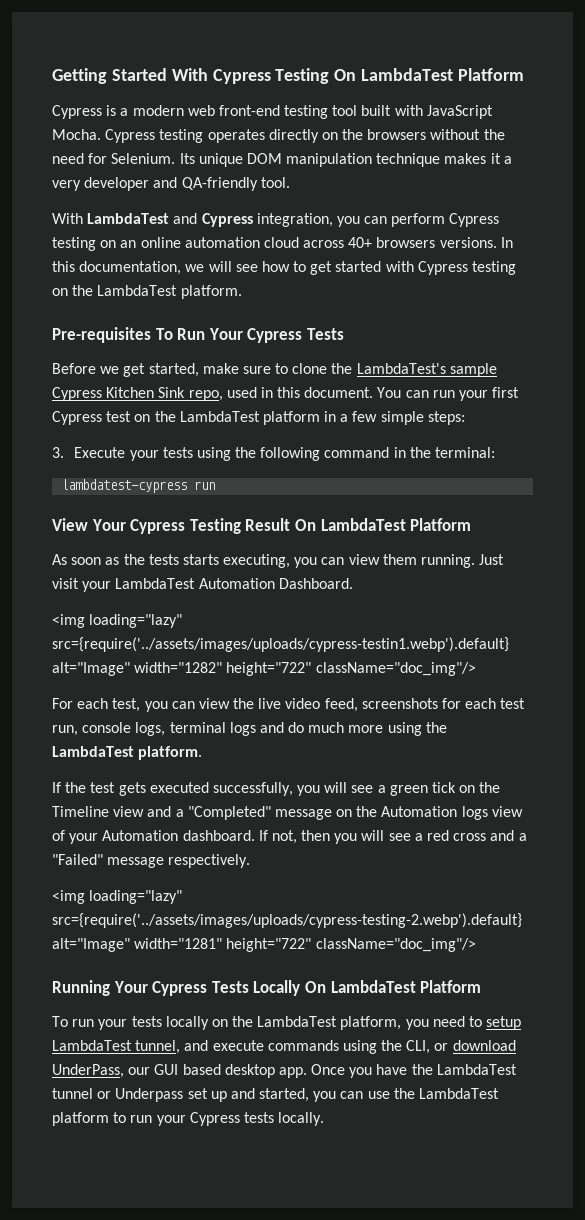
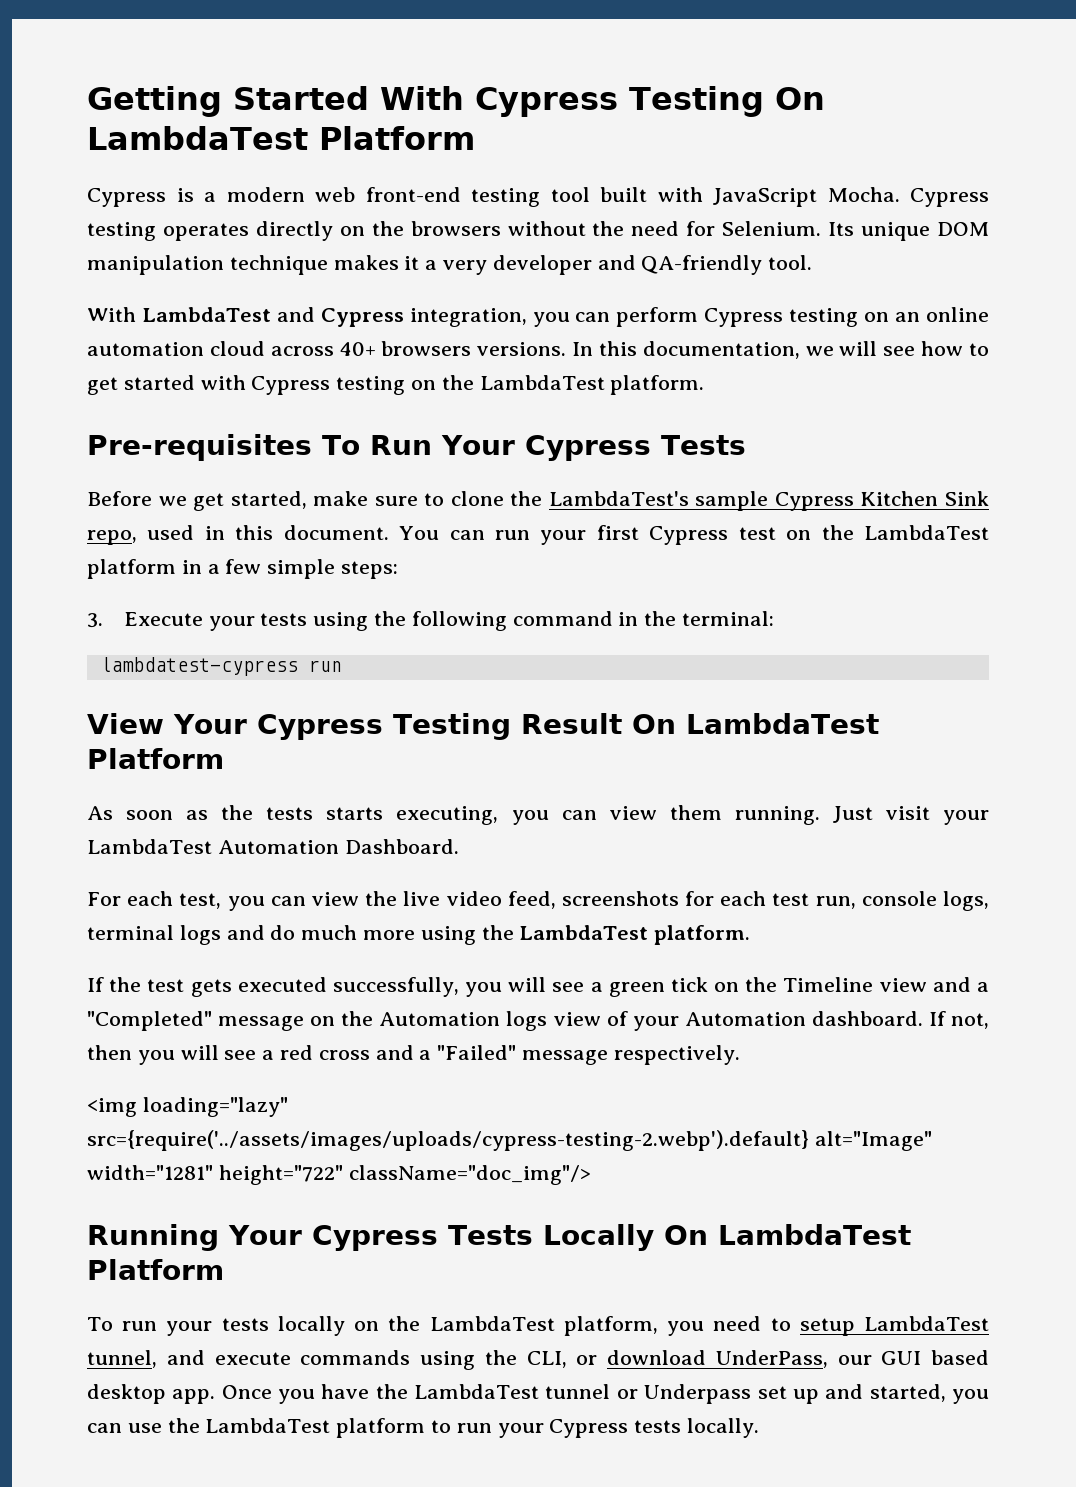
[52,614,183,628] [52,637,509,652] [52,662,476,676] // <img loading="lazy" src={require('../assets/images/uploads/cypress-testin1.webp').default} alt="Image" width="1282" height="722" className="doc_img"/> -> (459, 846) none

